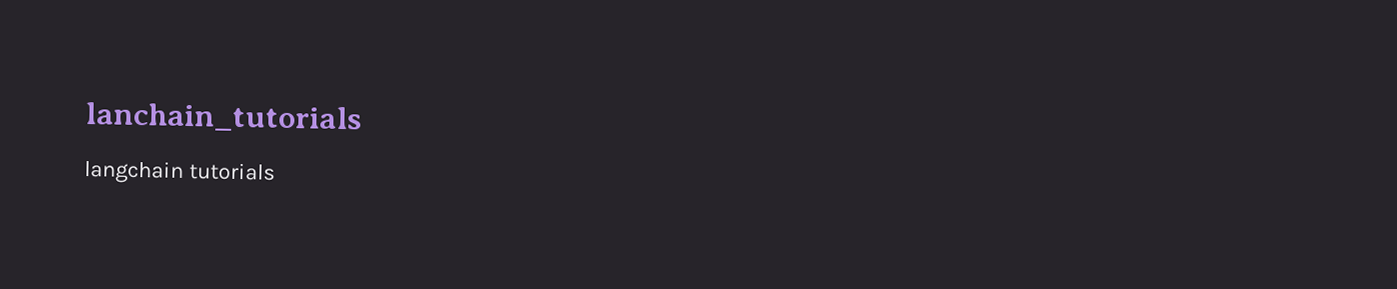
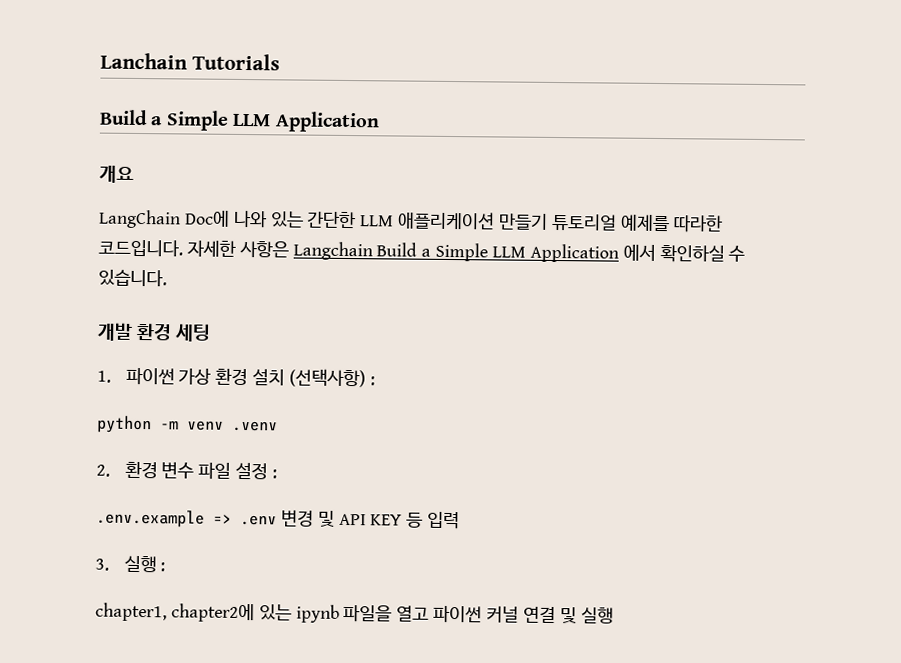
[85,102,362,134] [84,160,276,184] lanchain_tutorials // langchain tutorials -> [100,52,280,71] [99,109,380,133] [99,165,134,183] [98,209,723,233] [98,239,746,263] [98,269,167,287] [97,322,212,342] [97,367,375,388] [97,415,278,434] [96,460,278,480] [96,509,461,530] [95,555,166,573] [95,602,614,624] Lanchain Tutorials // Build a Simple LLM Application // 개요 // LangChain Doc에 나와 있는 간단한 LLM 애플리케이션 만들기 튜토리얼 예제를 따라한 코드입니다. 자세한 사항은 Langchain Build a Simple LLM Application 에서 확인하실 수 있습니다. // 개발 환경 세팅 // 1. 파이썬 가상 환경 설치 (선택사항) : // python -m venv .venv // 2. 환경 변수 파일 설정 : // .env.example => .env 변경 및 API KEY 등 입력 // 3. 실행 : // chapter1, chapter2에 있는 ipynb 파일을 열고 파이썬 커널 연결 및 실행

